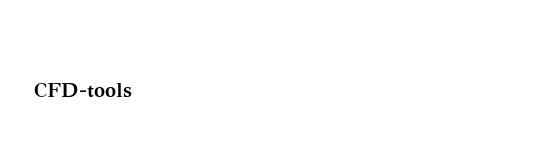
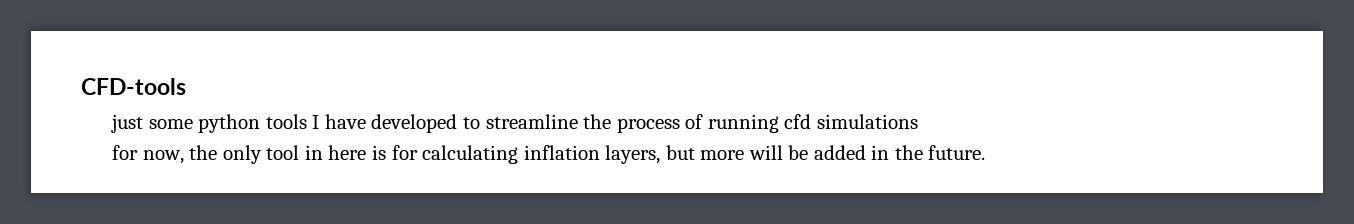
(132, 90) none -> [111,114,918,133] [112,145,986,164] // just some python tools I have developed to streamline the process of running cfd simulations // for now, the only tool in here is for calculating inflation layers, but more will be added in the future.

